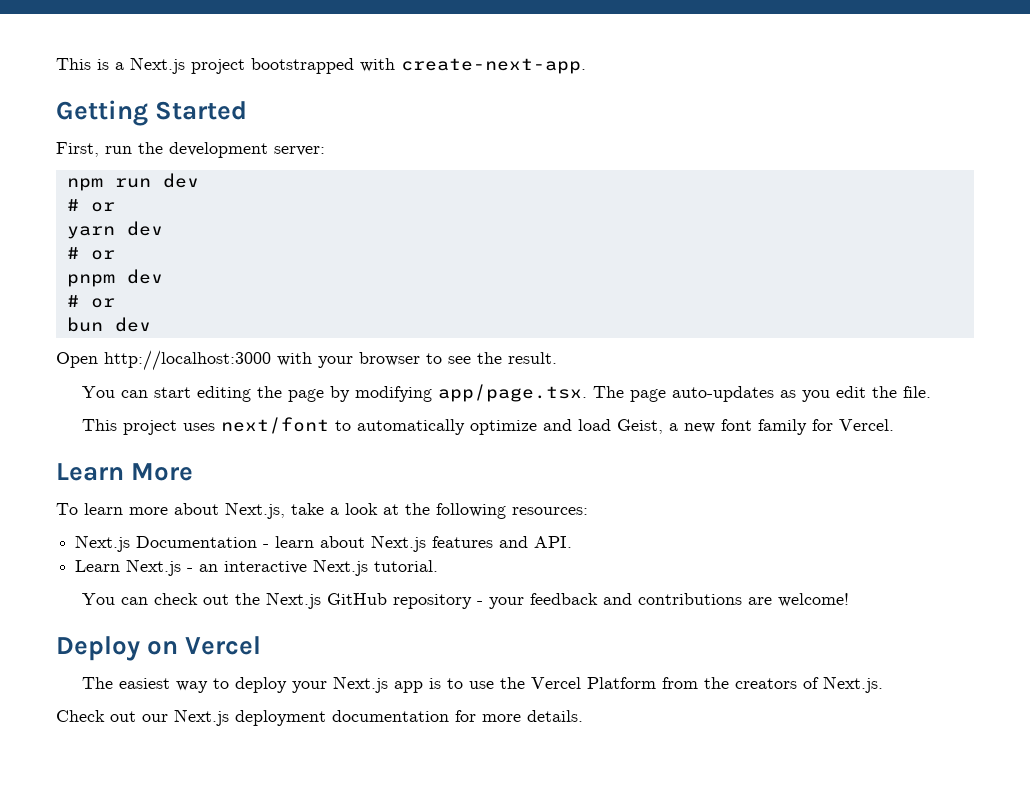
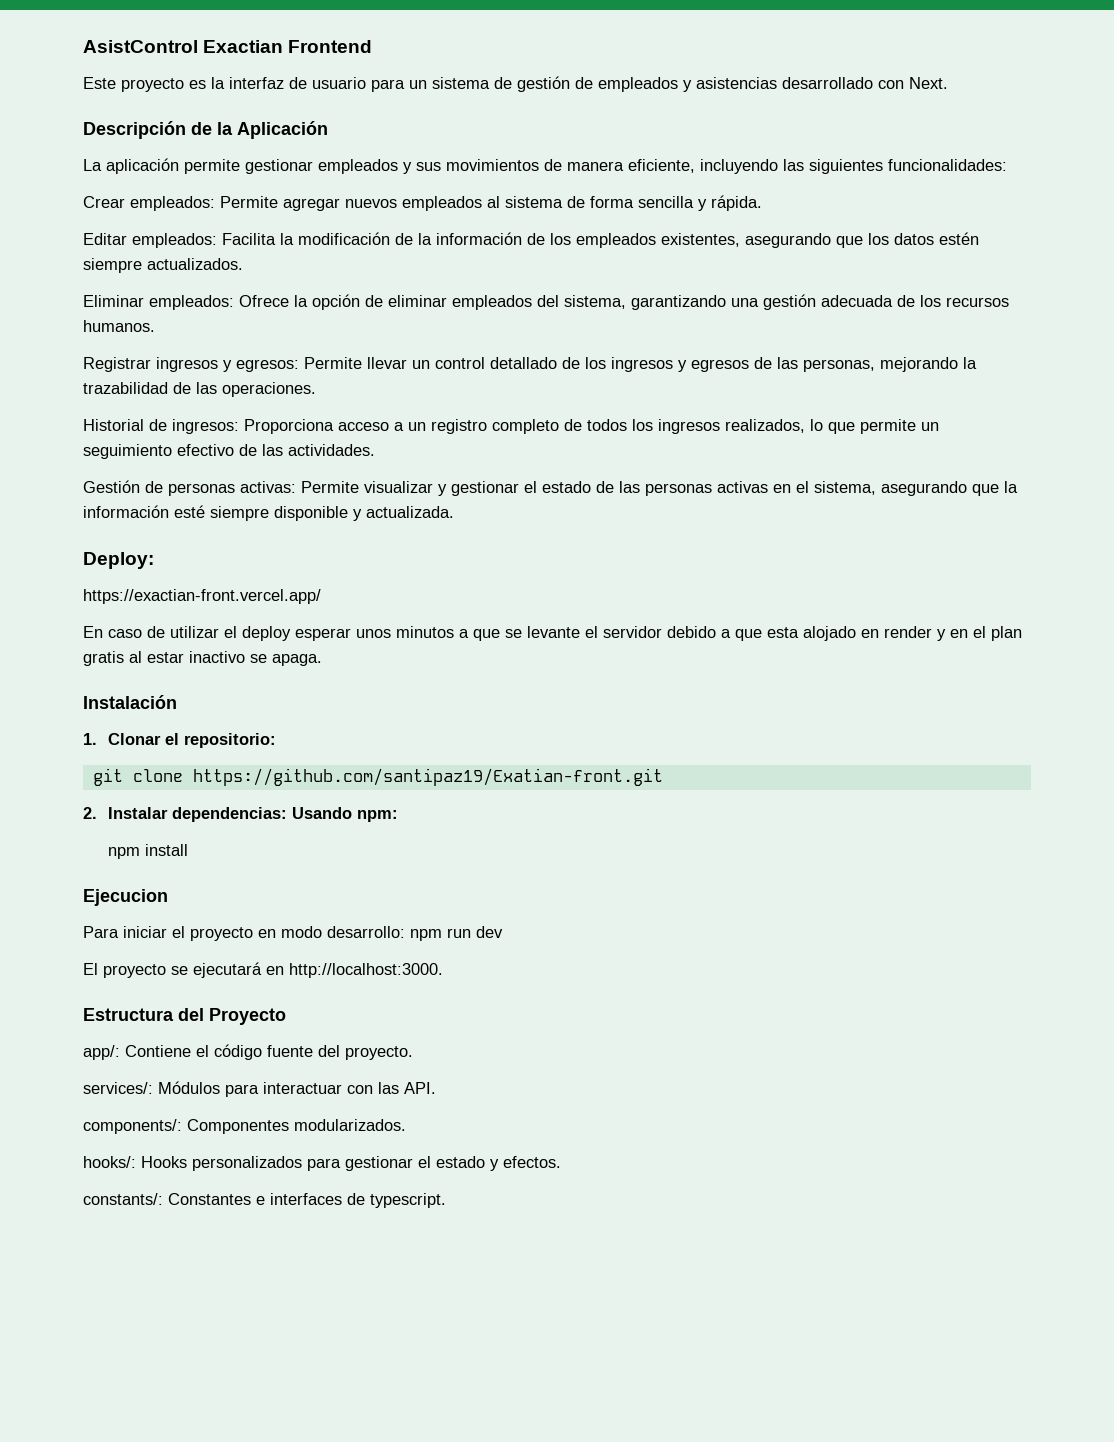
[56,57,586,74] [56,100,248,126] [56,142,325,158] [66,173,199,191] [66,199,115,212] [66,221,163,239] [66,247,115,260] [66,269,163,287] [66,295,115,308] [66,317,151,332] [56,350,557,371] [82,384,932,402] [82,417,895,435] [56,463,194,481] [56,502,588,519] [75,535,573,552] [75,559,439,576] [82,592,850,609] [56,636,262,661] [82,676,884,693] [56,709,583,726] This is a Next.js project bootstrapped with create-next-app. // Getting Started // First, run the development server: // npm run dev // # or // yarn dev // # or // pnpm dev // # or // bun dev // Open http://localhost:3000 with your browser to see the result. // You can start editing the page by modifying app/page.tsx. The page auto-updates as you edit the file. // This project uses next/font to automatically optimize and load Geist, a new font family for Vercel. // Learn More // To learn more about Next.js, take a look at the following resources: // Next.js Documentation - learn about Next.js features and API. // Learn Next.js - an interactive Next.js tutorial. // You can check out the Next.js GitHub repository - your feedback and contributions are welcome! // Deploy on Vercel // The easiest way to deploy your Next.js app is to use the Vercel Platform from the creators of Next.js. // Check out our Next.js deployment documentation for more details. -> [83,40,373,53] [83,76,948,92] [83,121,328,139] [83,158,1007,174] [83,195,762,211] [83,232,979,248] [83,258,243,273] [83,294,1009,310] [83,320,155,332] [83,357,977,372] [83,382,316,397] [83,419,939,434] [83,444,375,459] [83,480,1018,496] [83,505,454,521] [83,552,154,569] [83,589,321,604] [83,626,1022,641] [83,651,322,666] [83,695,177,709] [83,733,276,748] [92,768,663,786] [83,807,398,822] [107,844,188,859] [83,889,168,906] [83,926,503,941] [83,962,443,978] [83,1008,286,1025] [83,1044,413,1060] [83,1081,436,1097] [83,1119,406,1134] [83,1156,561,1171] [83,1193,446,1208] AsistControl Exactian Frontend // Este proyecto es la interfaz de usuario para un sistema de gestión de empleados y asistencias desarrollado con Next. // Descripción de la Aplicación // La aplicación permite gestionar empleados y sus movimientos de manera eficiente, incluyendo las siguientes funcionalidades: // Crear empleados: Permite agregar nuevos empleados al sistema de forma sencilla y rápida. // Editar empleados: Facilita la modificación de la información de los empleados existentes, asegurando que los datos estén siempre actualizados. // Eliminar empleados: Ofrece la opción de eliminar empleados del sistema, garantizando una gestión adecuada de los recursos humanos. // Registrar ingresos y egresos: Permite llevar un control detallado de los ingresos y egresos de las personas, mejorando la trazabilidad de las operaciones. // Historial de ingresos: Proporciona acceso a un registro completo de todos los ingresos realizados, lo que permite un seguimiento efectivo de las actividades. // Gestión de personas activas: Permite visualizar y gestionar el estado de las personas activas en el sistema, asegurando que la información esté siempre disponible y actualizada. // Deploy: // https://exactian-front.vercel.app/ // En caso de utilizar el deploy esperar unos minutos a que se levante el servidor debido a que esta alojado en render y en el plan gratis al estar inactivo se apaga. // Instalación // 1. Clonar el repositorio: // git clone https://github.com/santipaz19/Exatian-front.git // 2. Instalar dependencias: Usando npm: // npm install // Ejecucion // Para iniciar el proyecto en modo desarrollo: npm run dev // El proyecto se ejecutará en http://localhost:3000. // Estructura del Proyecto // app/: Contiene el código fuente del proyecto. // services/: Módulos para interactuar con las API. // components/: Componentes modularizados. // hooks/: Hooks personalizados para gestionar el estado y efectos. // constants/: Constantes e interfaces de typescript.

